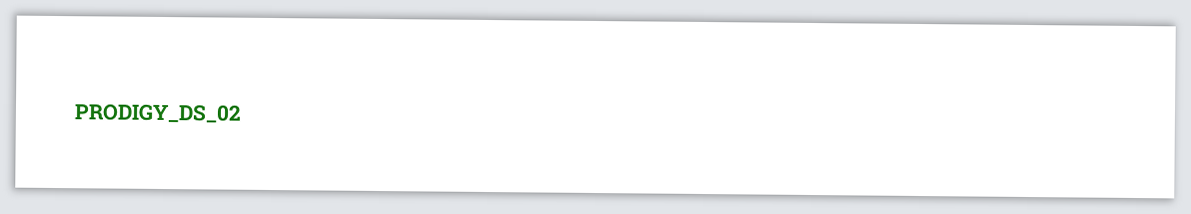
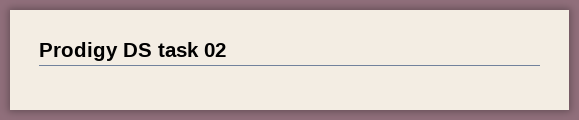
[74,103,242,123] PRODIGY_DS_02 -> [39,42,226,61] Prodigy DS task 02

